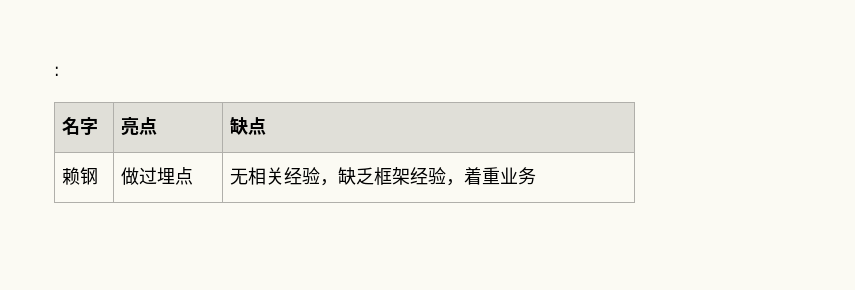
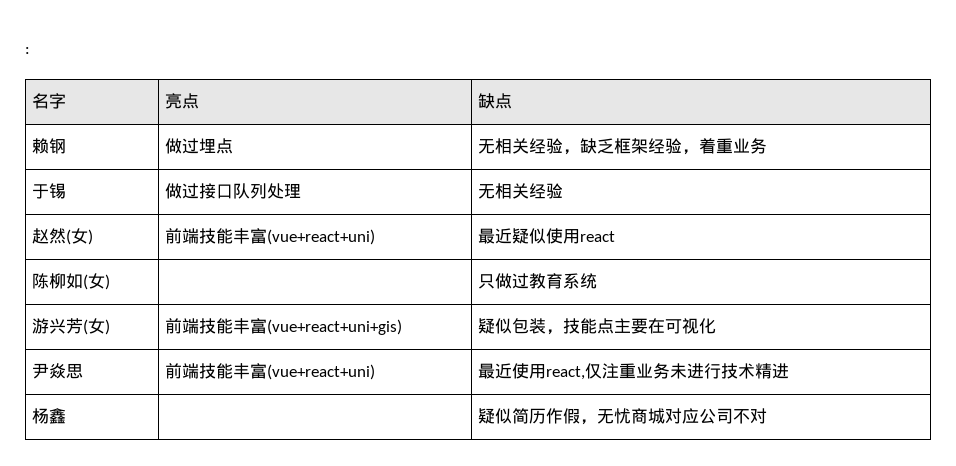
(537, 176) none -> [31,183,66,199] [164,183,301,199] [477,183,563,199] [31,228,93,245] [164,228,375,245] [477,228,615,244] [31,273,110,290] [477,273,597,289] [31,318,110,335] [164,318,402,335] [477,318,716,335] [31,363,83,379] [164,363,375,380] [477,363,789,380] [31,408,66,424] [477,408,767,425] // 于锡 | 做过接口队列处理 | 无相关经验 // 赵然(女) | 前端技能丰富(vue+react+uni) | 最近疑似使用react // 陈柳如(女) | | 只做过教育系统 // 游兴芳(女) | 前端技能丰富(vue+react+uni+gis) | 疑似包装，技能点主要在可视化 // 尹焱思 | 前端技能丰富(vue+react+uni) | 最近使用react,仅注重业务未进行技术精进 // 杨鑫 | | 疑似简历作假，无忧商城对应公司不对

